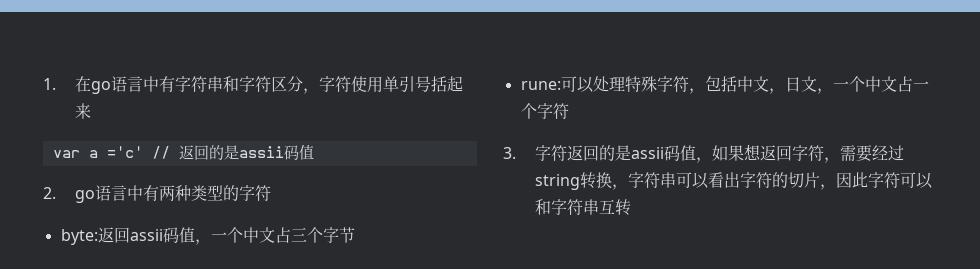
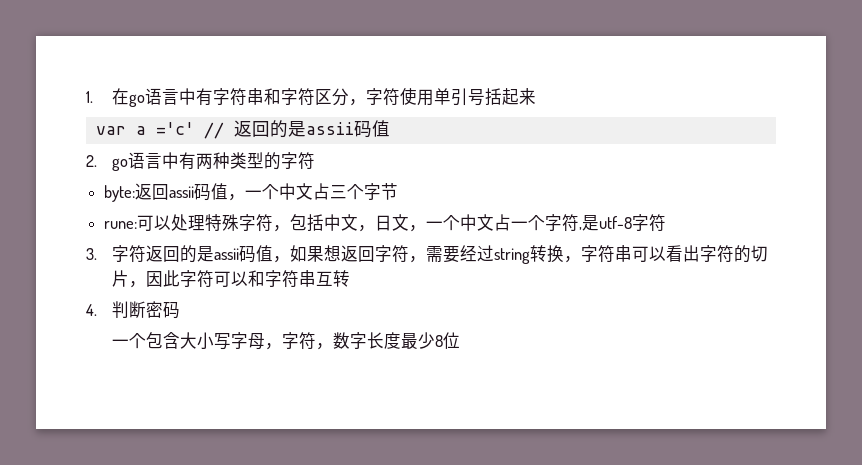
(569, 111) none -> [579,214,667,232] ,是utf-8字符
(631, 207) none -> [86,301,181,319] [112,332,461,350] // 4.判断密码 // 一个包含大小写字母，字符，数字长度最少8位

